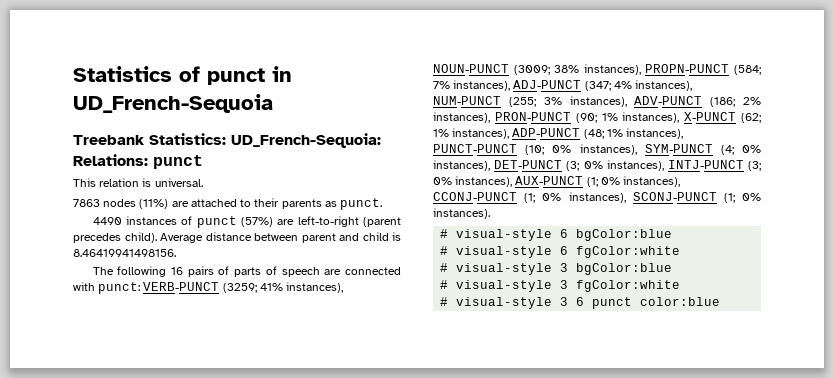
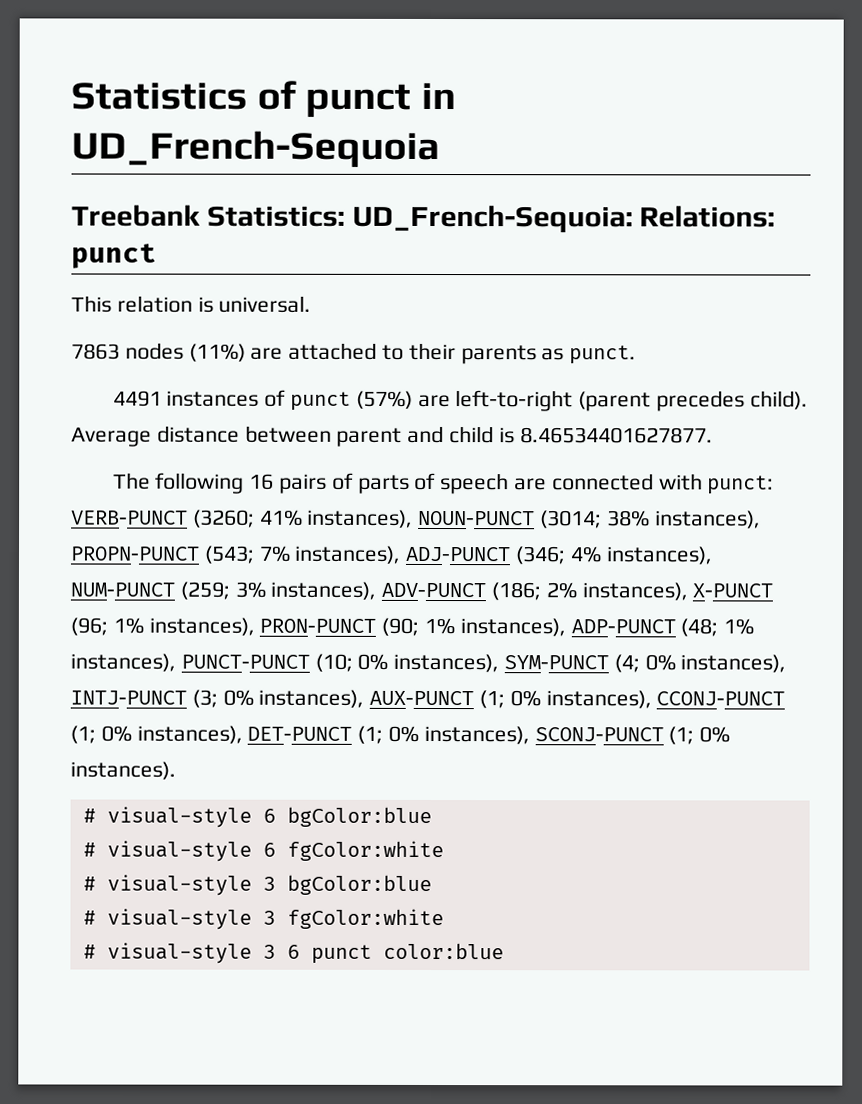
[92,217,122,225] 4490 -> [112,390,162,407] 4491
[73,249,176,257] 8.46419941498156. -> [519,427,713,444] 8.46534401627877.
[222,283,257,293] (3259; -> [192,509,255,528] (3260;
[513,65,550,75] (3009; -> [540,510,603,529] (3014;
[734,65,761,75] (584; -> [203,545,255,564] (543;
[584,81,611,91] (347; -> [515,546,567,565] (346;
[508,97,536,107] (255; -> [179,581,230,600] (259;
[494,112,761,123] PRON-PUNCT (90; 1% instances), X-PUNCT (62; -> [692,583,774,598] [70,617,420,636] X-PUNCT (96; 1% instances), PRON-PUNCT (90;
[494,160,664,171] DET-PUNCT (3; 0% instances), -> (787, 663) none
(626, 197) none -> [247,725,530,745] DET-PUNCT (1; 0% instances),

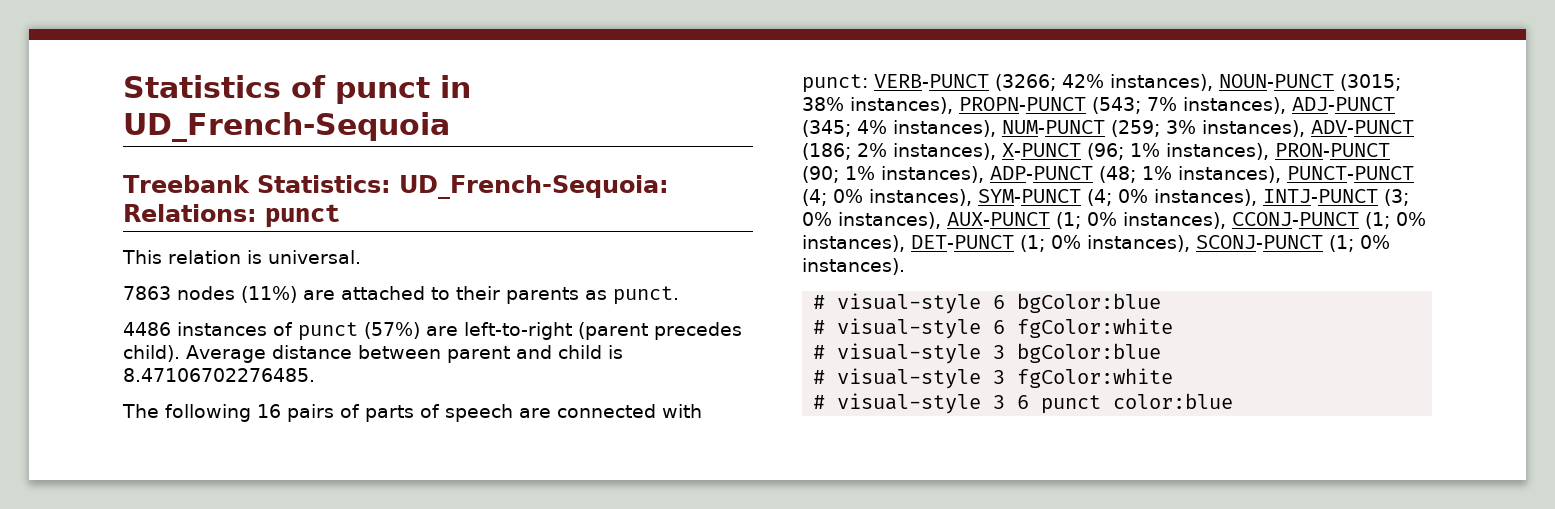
[112,390,162,407] 4491 -> [123,322,171,336] 4486
[519,427,713,444] 8.46534401627877. -> [123,368,315,382] 8.47106702276485.
[192,509,303,528] (3260; 41% -> [995,74,1104,91] (3266; 42%
[540,510,603,529] (3014; -> [1340,74,1401,91] (3015;
[515,546,567,565] (346; -> [802,120,851,137] (345;
[314,653,353,672] (10; -> [802,189,827,206] (4;

